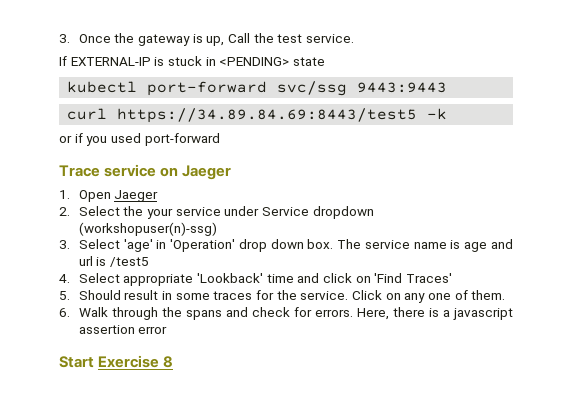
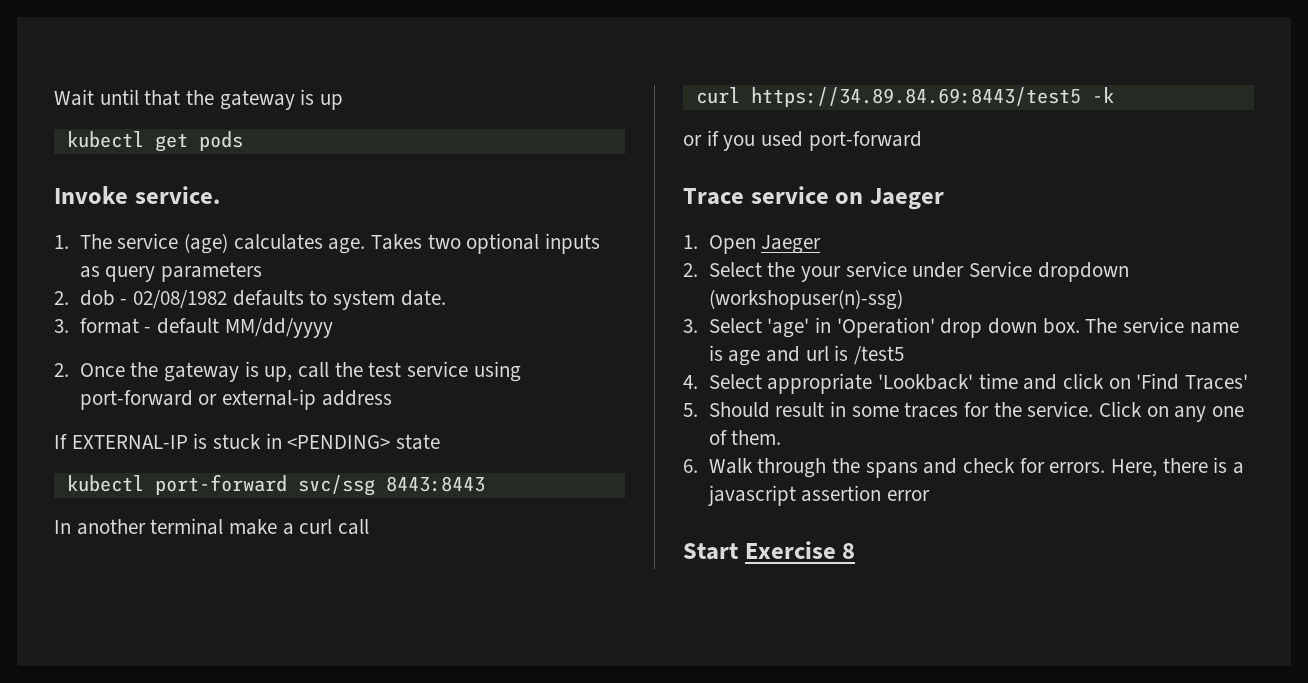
[59,34,70,43] 3. -> [54,89,344,110] [66,131,243,152] [54,186,220,204] [54,233,600,254] [79,262,262,282] [54,290,446,310] [54,318,333,338] [54,363,69,377] Wait until that the gateway is up // kubectl get pods // Invoke service. // 1. The service (age) calculates age. Takes two optional inputs as query parameters // 2. dob - 02/08/1982 defaults to system date. // 3. format - default MM/dd/yyyy // 2.
[228,33,251,43] Call -> [297,362,329,378] call
[305,34,354,43] service. -> [406,361,521,382] [79,389,392,410] service using port-forward or external-ip address
[357,82,448,93] 9443:9443 -> [385,476,485,492] [54,518,370,535] 8443:8443 // In another terminal make a curl call

